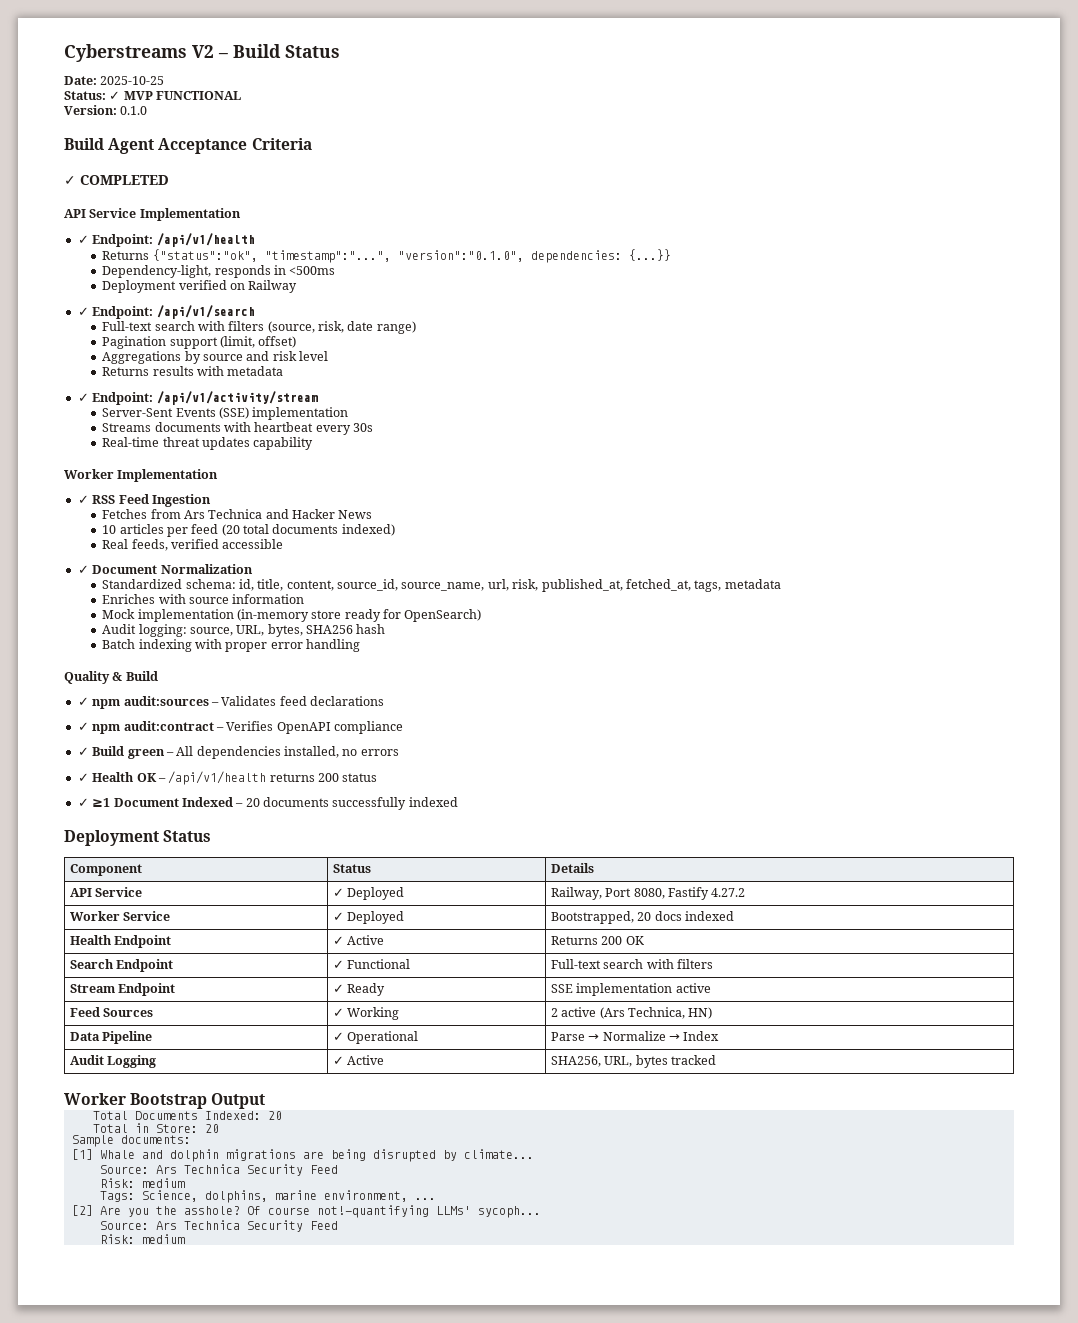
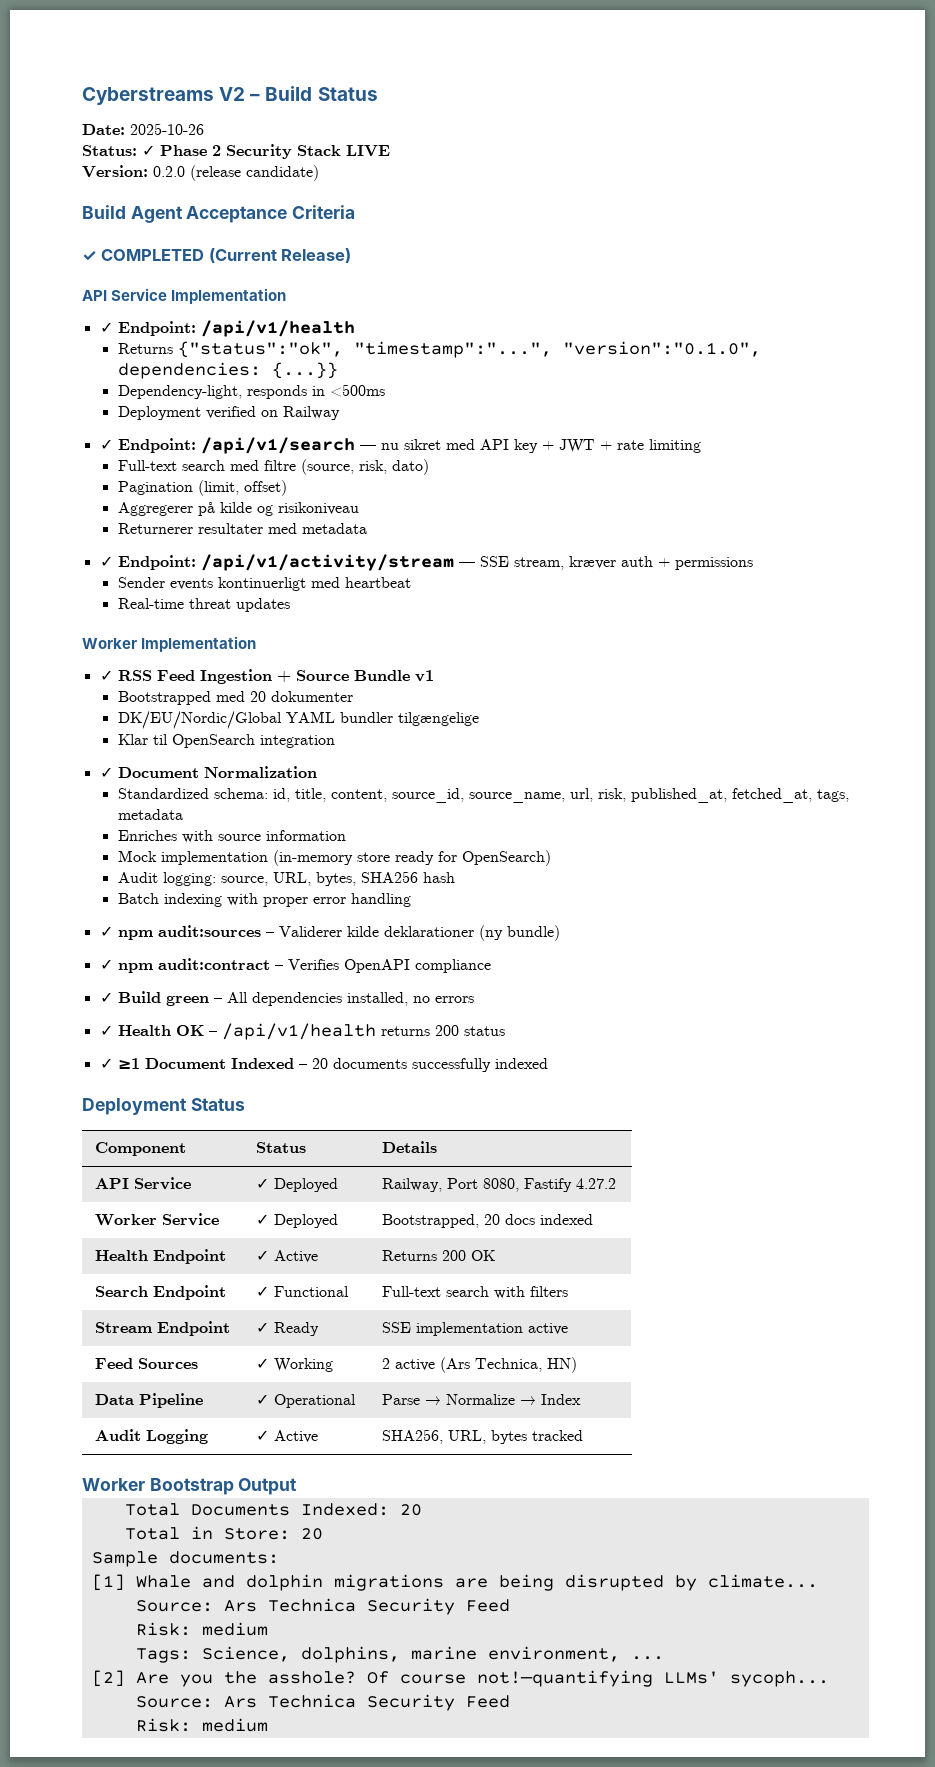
[100,76,165,85] 2025-10-25 -> [130,123,204,135] 2025-10-26
[123,91,242,100] [64,105,148,115] MVP FUNCTIONAL // Version: 0.1.0 -> [160,144,390,159] [82,165,319,181] Phase 2 Security Stack LIVE // Version: 0.2.0 (release candidate)
(169, 180) none -> [208,248,352,263] (Current Release)
[102,321,416,334] // Full-text search with filters (source, risk, date range) -> [359,439,701,453] [117,459,429,475] — nu sikret med API key + JWT + rate limiting // Full-text search med filtre (source, risk, dato)
[169,337,218,349] support -> (193, 488) none
[102,351,329,364] [102,366,284,376] [77,391,318,405] [102,407,349,420] [102,422,251,432] Aggregations by source and risk level // Returns results with metadata // ✓ Endpoint: /api/v1/activity/stream // Server-Sent Events (SSE) implementation // Streams documents with -> [117,502,359,516] [117,523,367,534] [99,554,753,571] [117,577,340,591] Aggregerer på kilde og risikoniveau // Returnerer resultater med metadata // ✓ Endpoint: /api/v1/activity/stream — SSE stream, kræver auth + permissions // Sender events kontinuerligt med
[315,423,374,435] every 30s -> (411, 582) none
[253,437,314,450] capability -> (290, 605) none
[102,509,373,519] [102,524,395,537] [102,539,284,551] // Fetches from Ars Technica and Hacker News // 10 articles per feed (20 total documents indexed) // Real feeds, verified accessible -> [276,670,434,682] [117,691,353,705] [117,711,479,729] [117,734,335,748] + Source Bundle v1 // Bootstrapped med 20 dokumenter // DK/EU/Nordic/Global YAML bundler tilgængelige // Klar til OpenSearch integration
[64,671,158,684] // Quality & Build -> (411, 900) none
[221,696,384,706] Validates feed declarations -> [278,925,560,941] Validerer kilde deklarationer (ny bundle)

